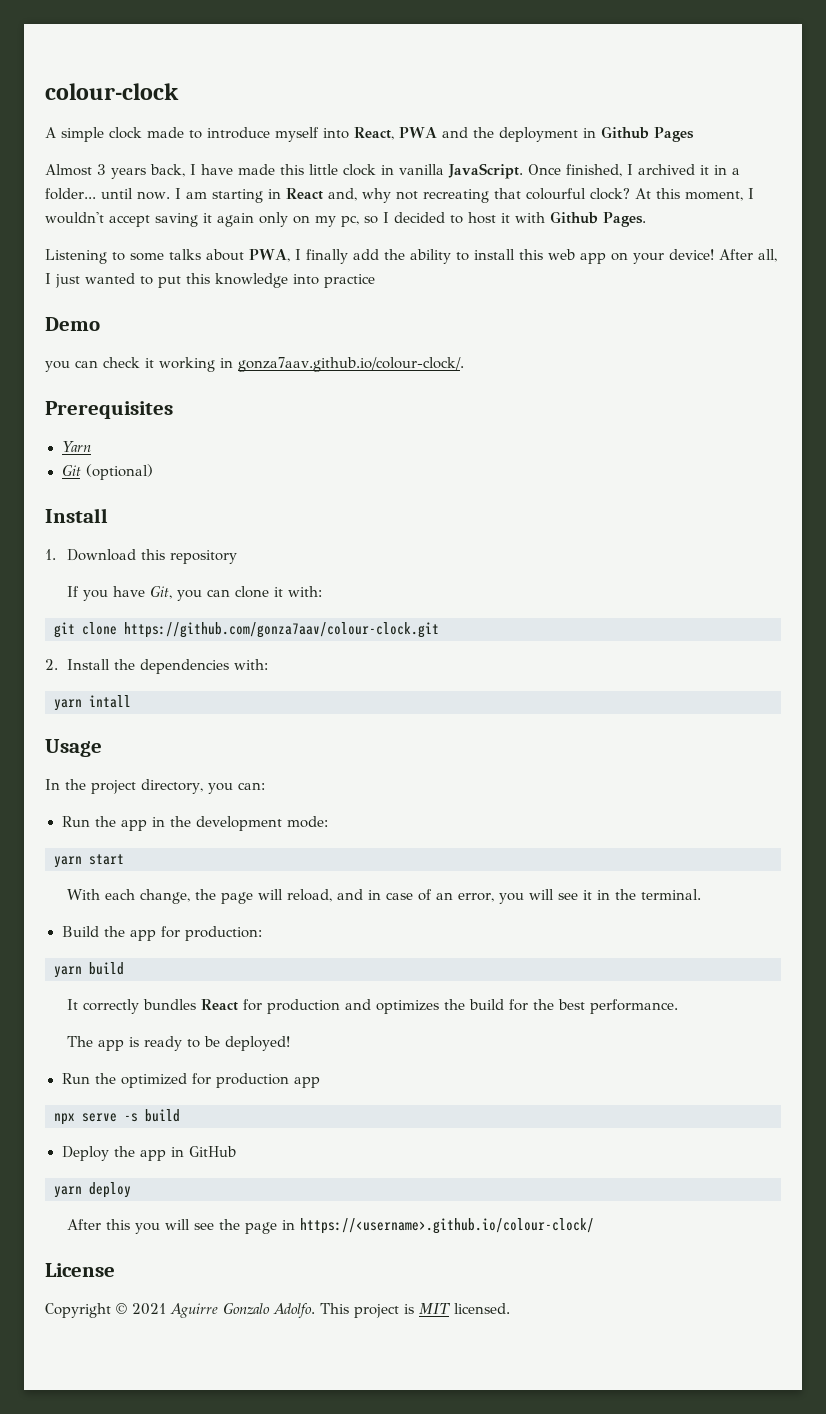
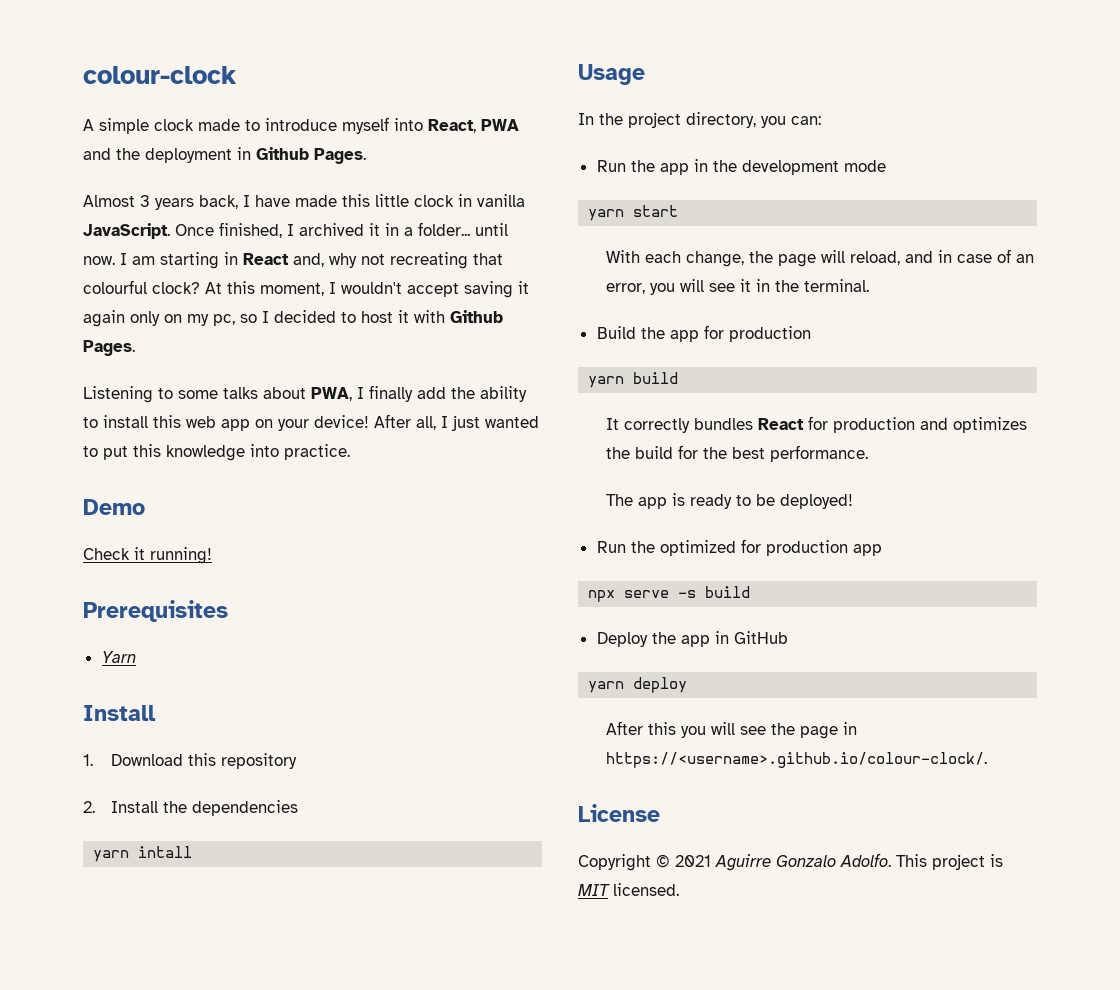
[653,127,694,142] Pages -> [314,148,366,164] Pages.
[324,274,375,288] practice -> [284,444,350,460] practice.
[45,357,464,372] you can check it working in gonza7aav.github.io/colour-clock/. -> [83,547,212,564] Check it running!
[61,464,153,480] // Git (optional) -> (136, 657) none
[66,586,322,601] [54,622,439,638] // If you have Git, you can clone it with: // git clone https://github.com/gonza7aav/colour-clock.git -> (297, 761) none
[233,659,268,670] with: -> (298, 808) none
[286,816,328,828] mode: -> [843,160,886,172] mode
[184,926,262,941] production: -> [728,326,811,342] production
[299,1218,594,1234] https://<username>.github.io/colour-clock/ -> [605,752,987,768] https://<username>.github.io/colour-clock/.

